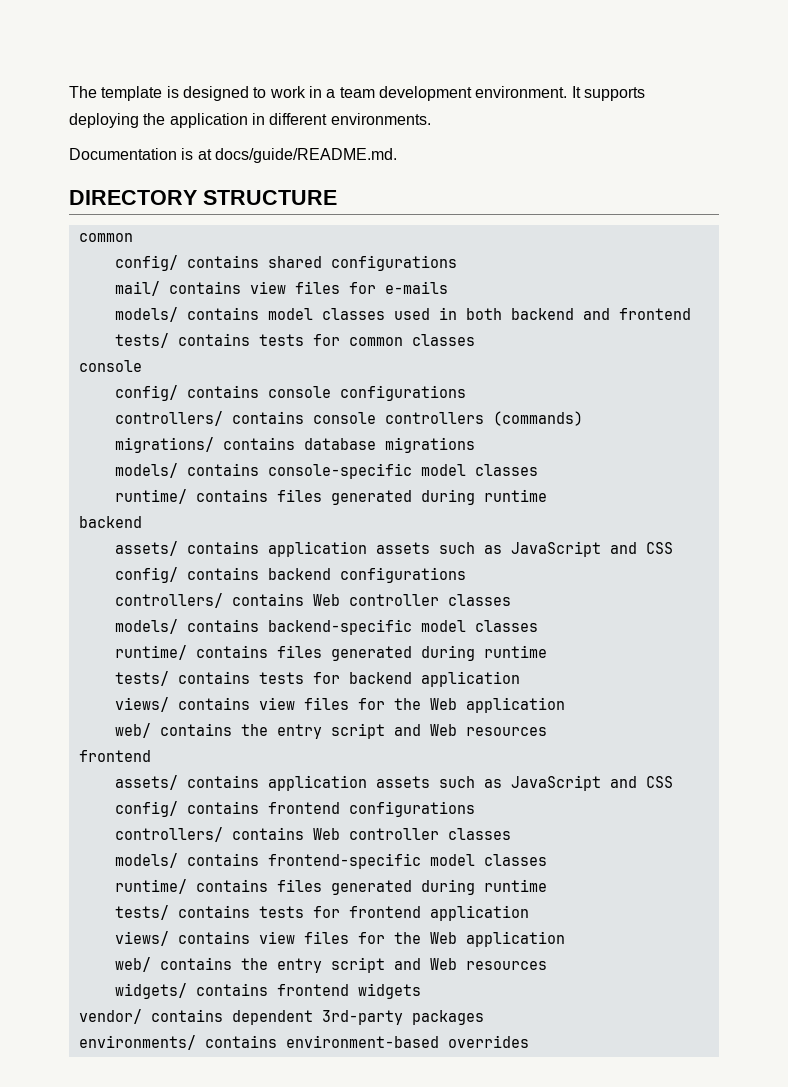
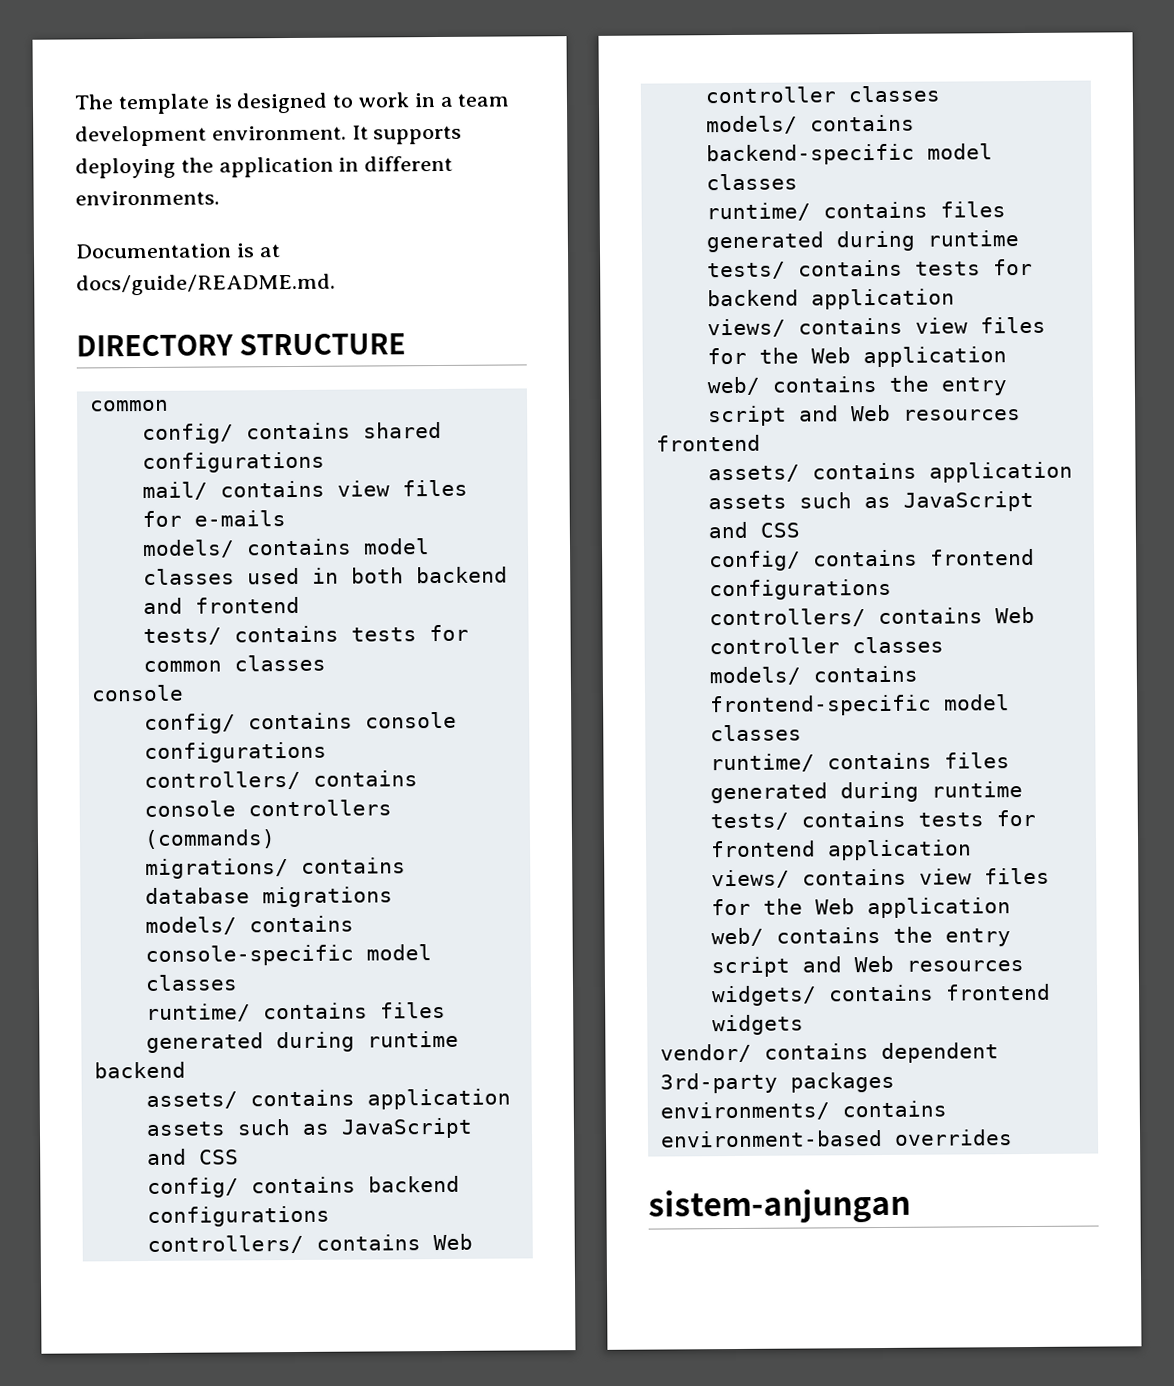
(529, 1041) none -> [648,1188,911,1224] // sistem-anjungan

